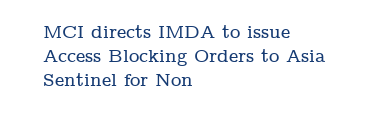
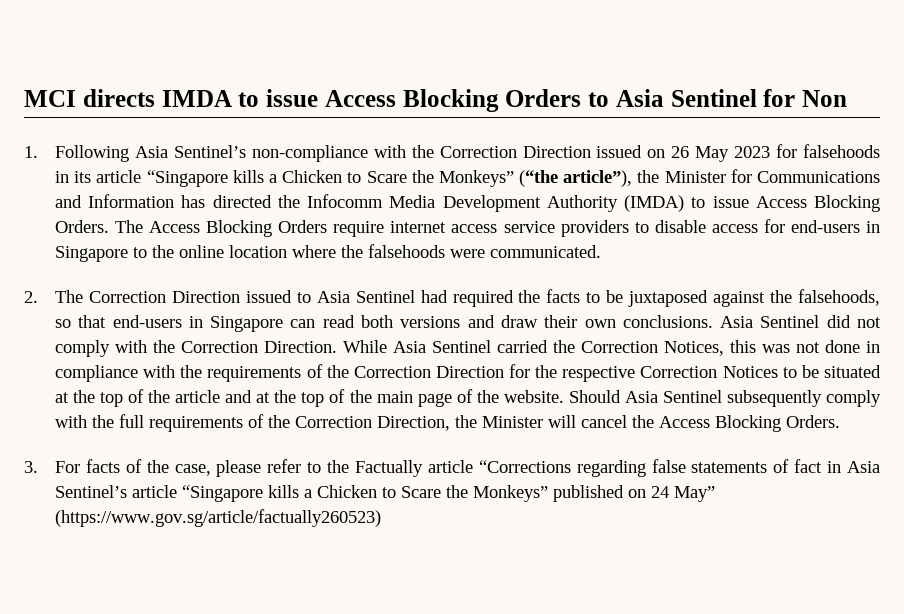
(193, 79) none -> [24,144,880,162] [55,169,880,187] [55,194,881,212] [55,219,880,237] [55,244,602,262] [24,289,880,307] [55,315,881,332] [55,340,880,357] [55,364,882,382] [55,389,882,407] [55,414,841,432] [24,459,880,477] [55,485,716,502] [55,509,382,527] // 1. Following Asia Sentinel’s non-compliance with the Correction Direction issued on 26 May 2023 for falsehoods in its article “Singapore kills a Chicken to Scare the Monkeys” (“the article”), the Minister for Communications and Information has directed the Infocomm Media Development Authority (IMDA) to issue Access Blocking Orders. The Access Blocking Orders require internet access service providers to disable access for end-users in Singapore to the online location where the falsehoods were communicated. // 2. The Correction Direction issued to Asia Sentinel had required the facts to be juxtaposed against the falsehoods, so that end-users in Singapore can read both versions and draw their own conclusions. Asia Sentinel did not comply with the Correction Direction. While Asia Sentinel carried the Correction Notices, this was not done in compliance with the requirements of the Correction Direction for the respective Correction Notices to be situated at the top of the article and at the top of the main page of the website. Should Asia Sentinel subsequently comply with the full requirements of the Correction Direction, the Minister will cancel the Access Blocking Orders. // 3. For facts of the case, please refer to the Factually article “Corrections regarding false statements of fact in Asia Sentinel’s article “Singapore kills a Chicken to Scare the Monkeys” published on 24 May” (https://www.gov.sg/article/factually260523)

